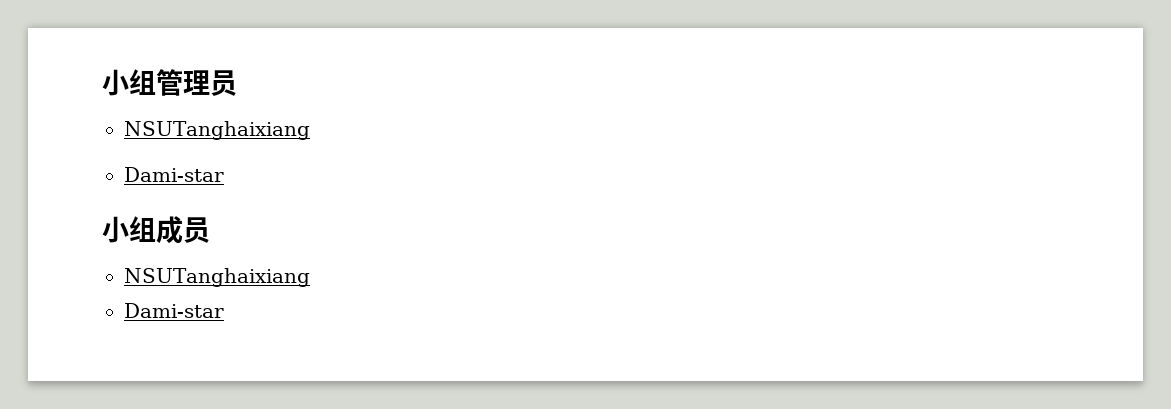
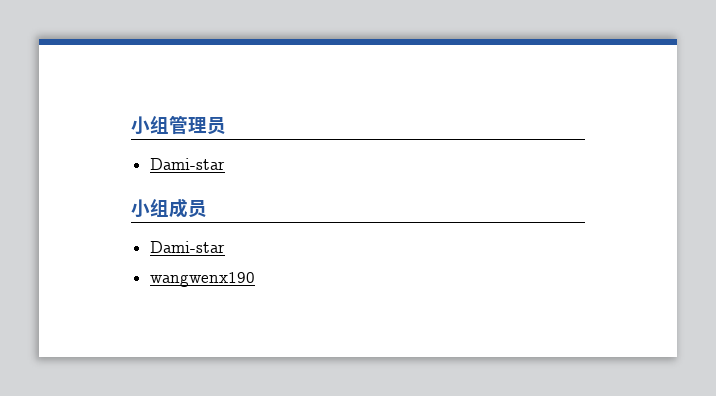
[124,121,310,140] // NSUTanghaixiang -> (226, 126) none
[124,268,310,287] [124,303,224,318] NSUTanghaixiang // Dami-star -> [149,241,225,253] [149,272,255,287] Dami-star // wangwenx190

